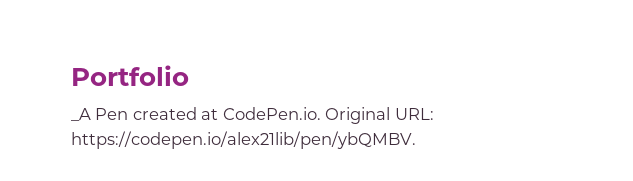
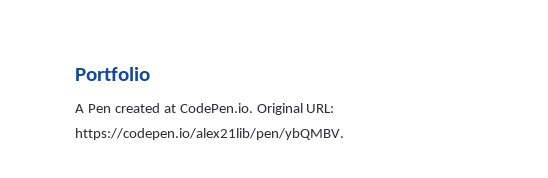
[71,108,91,121] _A -> [75,104,84,113] A

